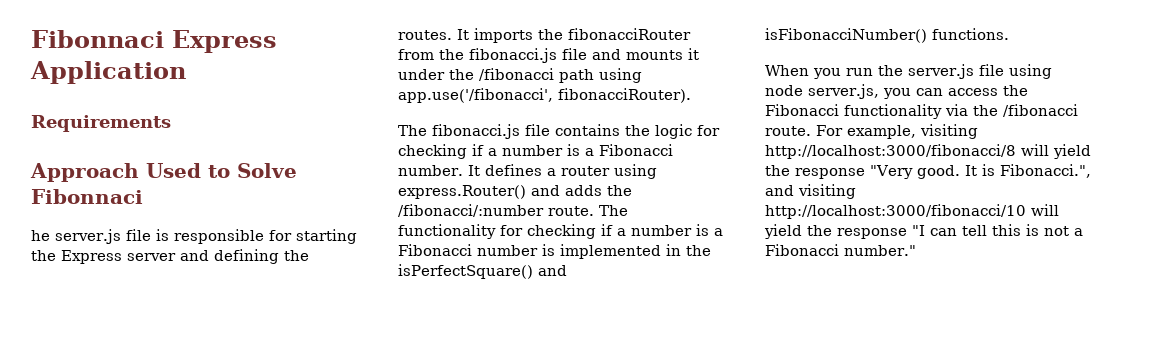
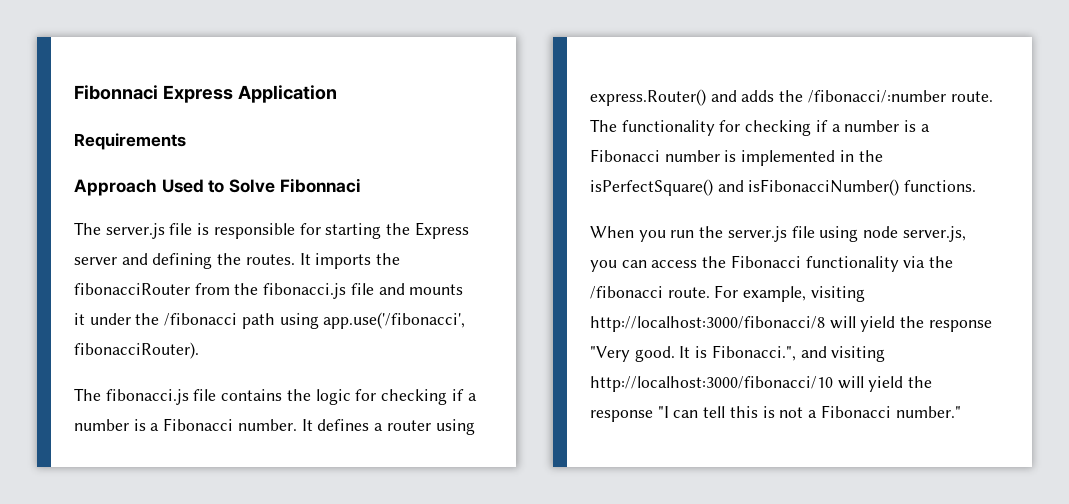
[31,230,50,241] he -> [74,222,101,235] The

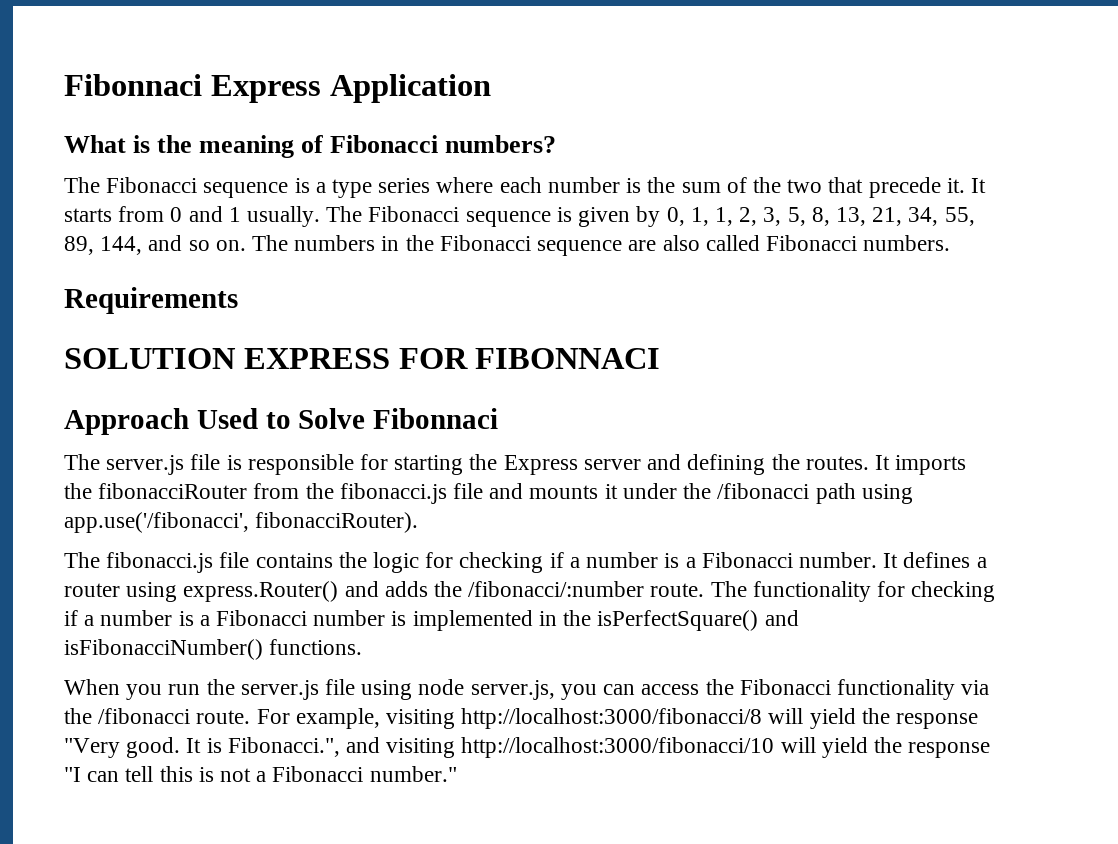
[74,133,186,150] Requirements -> [64,135,557,158] [64,177,986,198] [64,206,975,227] [64,235,951,256] [64,287,238,314] [64,348,661,369] What is the meaning of Fibonacci numbers? // The Fibonacci sequence is a type series where each number is the sum of the two that precede it. It starts from 0 and 1 usually. The Fibonacci sequence is given by 0, 1, 1, 2, 3, 5, 8, 13, 21, 34, 55, 89, 144, and so on. The numbers in the Fibonacci sequence are also called Fibonacci numbers. // Requirements // SOLUTION EXPRESS FOR FIBONNACI

